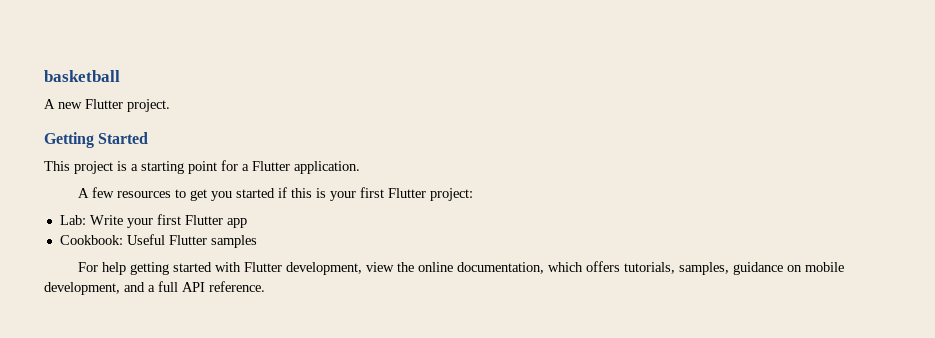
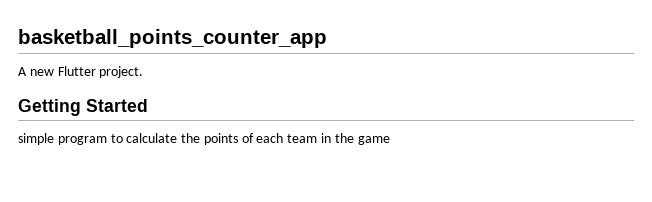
[44,70,120,82] basketball -> [18,29,327,48] basketball_points_counter_app
[44,160,360,174] [78,187,474,201] [59,214,247,228] [59,234,257,248] [78,261,845,275] [44,281,265,295] This project is a starting point for a Flutter application. // A few resources to get you started if this is your first Flutter project: // Lab: Write your first Flutter app // Cookbook: Useful Flutter samples // For help getting started with Flutter development, view the online documentation, which offers tutorials, samples, guidance on mobile development, and a full API reference. -> [18,133,390,145] simple program to calculate the points of each team in the game

